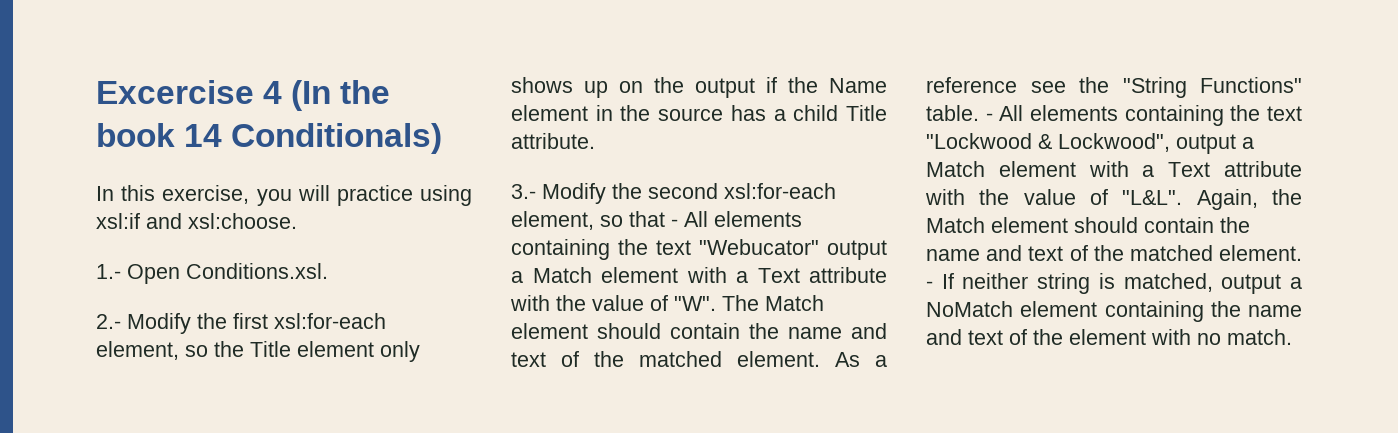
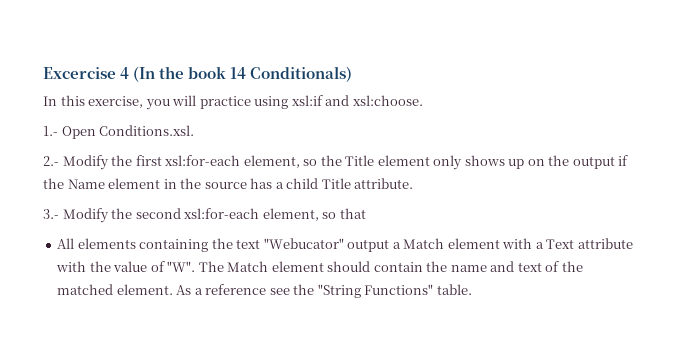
[671,219,678,227] - -> (366, 213) //
[985,105,1302,126] [926,133,1254,154] [926,161,1302,177] [925,189,1302,210] [926,217,1250,233] [926,245,1302,261] [926,273,1302,294] [926,301,1302,322] [926,329,1292,345] - All elements containing the text "Lockwood & Lockwood", output a Match element with a Text attribute with the value of "L&L". Again, the Match element should contain the name and text of the matched element. - If neither string is matched, output a NoMatch element containing the name and text of the element with no match. -> (472, 289) none

